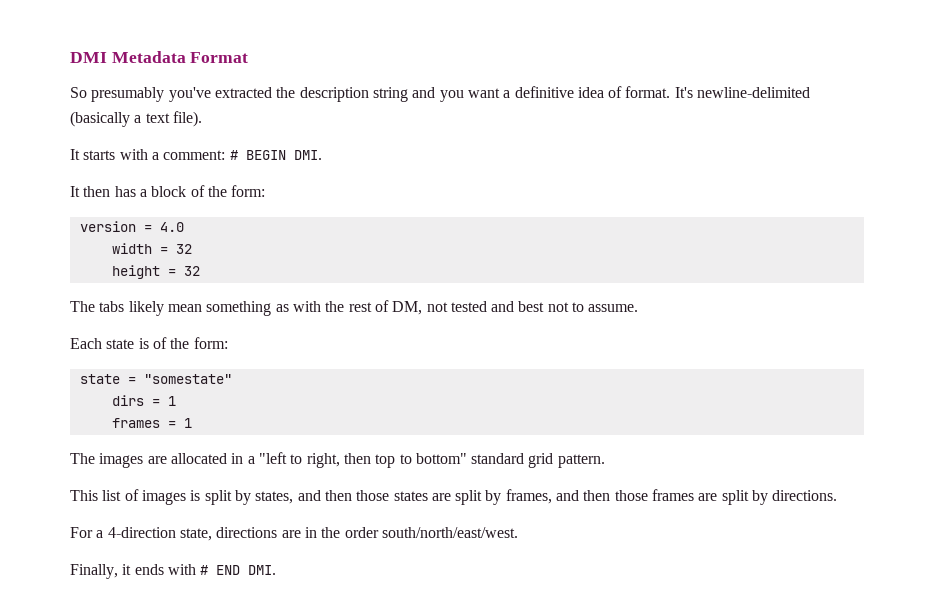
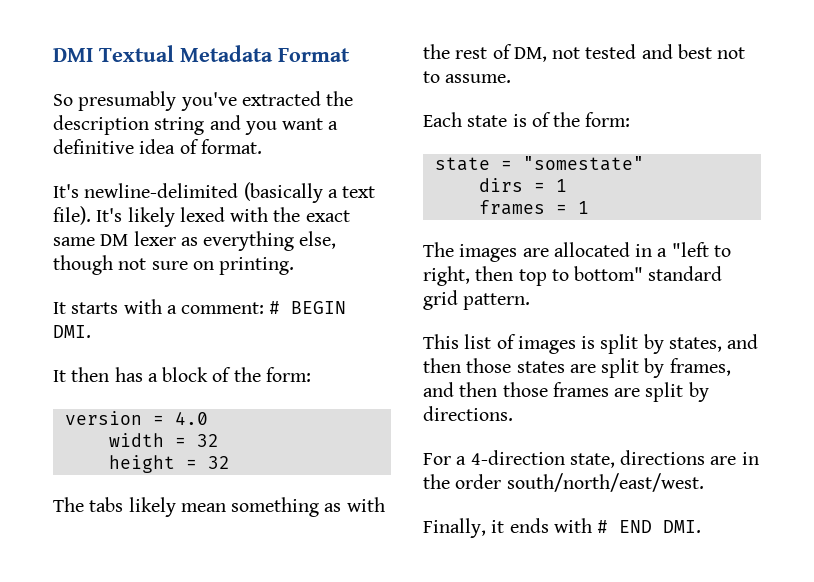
(107, 57) none -> [99,45,174,62] Textual
(671, 92) none -> (262, 146) //
(202, 119) none -> [96,207,350,227] [53,231,337,251] [53,255,295,275] It's likely lexed with the exact same DM lexer as everything else, though not sure on printing.

